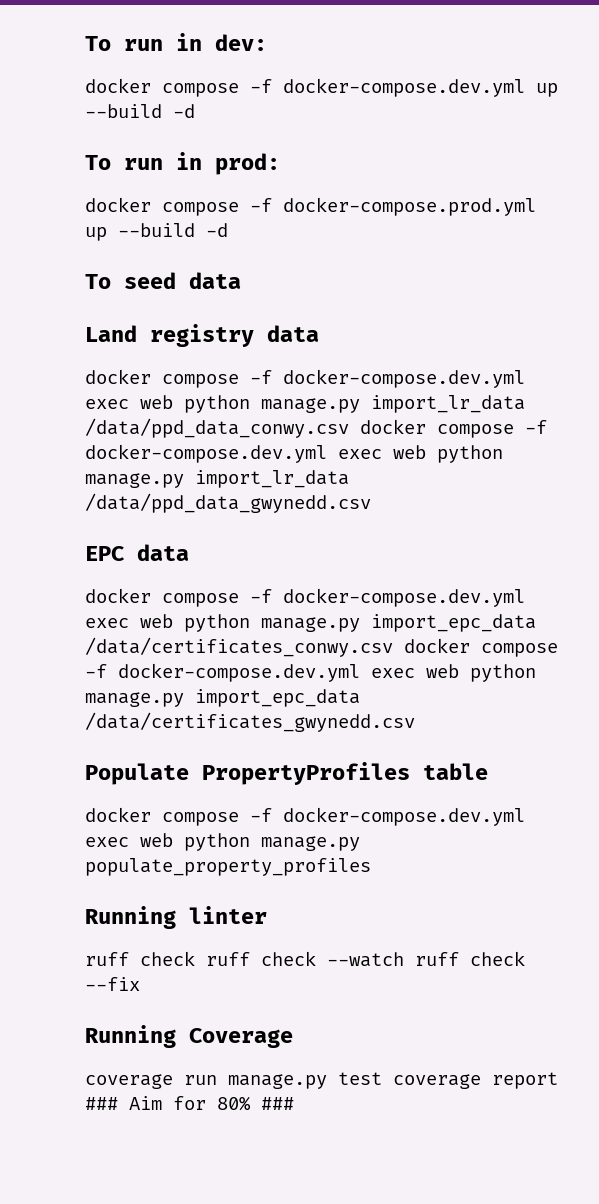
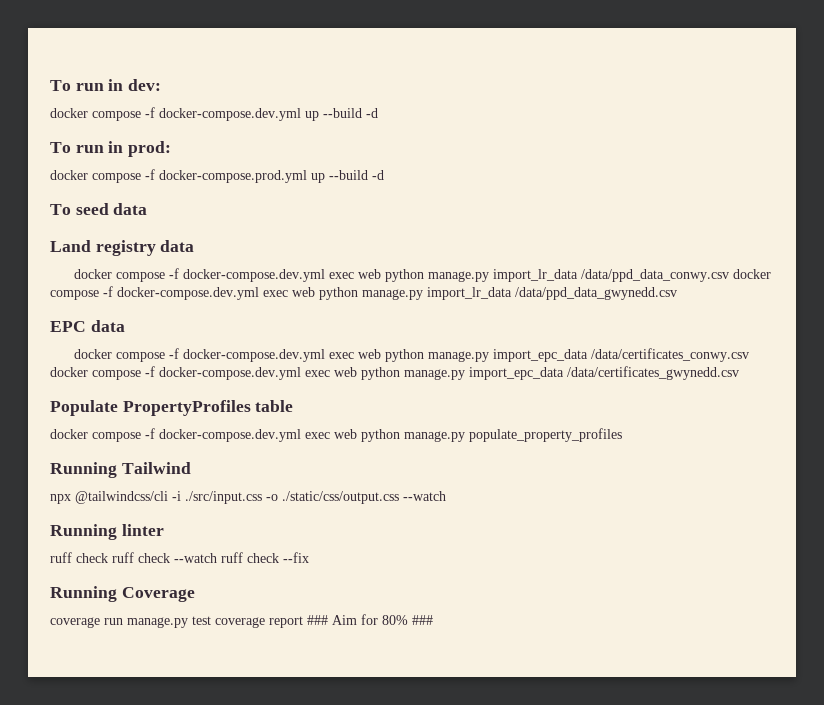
(371, 867) none -> [50,462,191,478] [50,491,446,504] // Running Tailwind // npx @tailwindcss/cli -i ./src/input.css -o ./static/css/output.css --watch

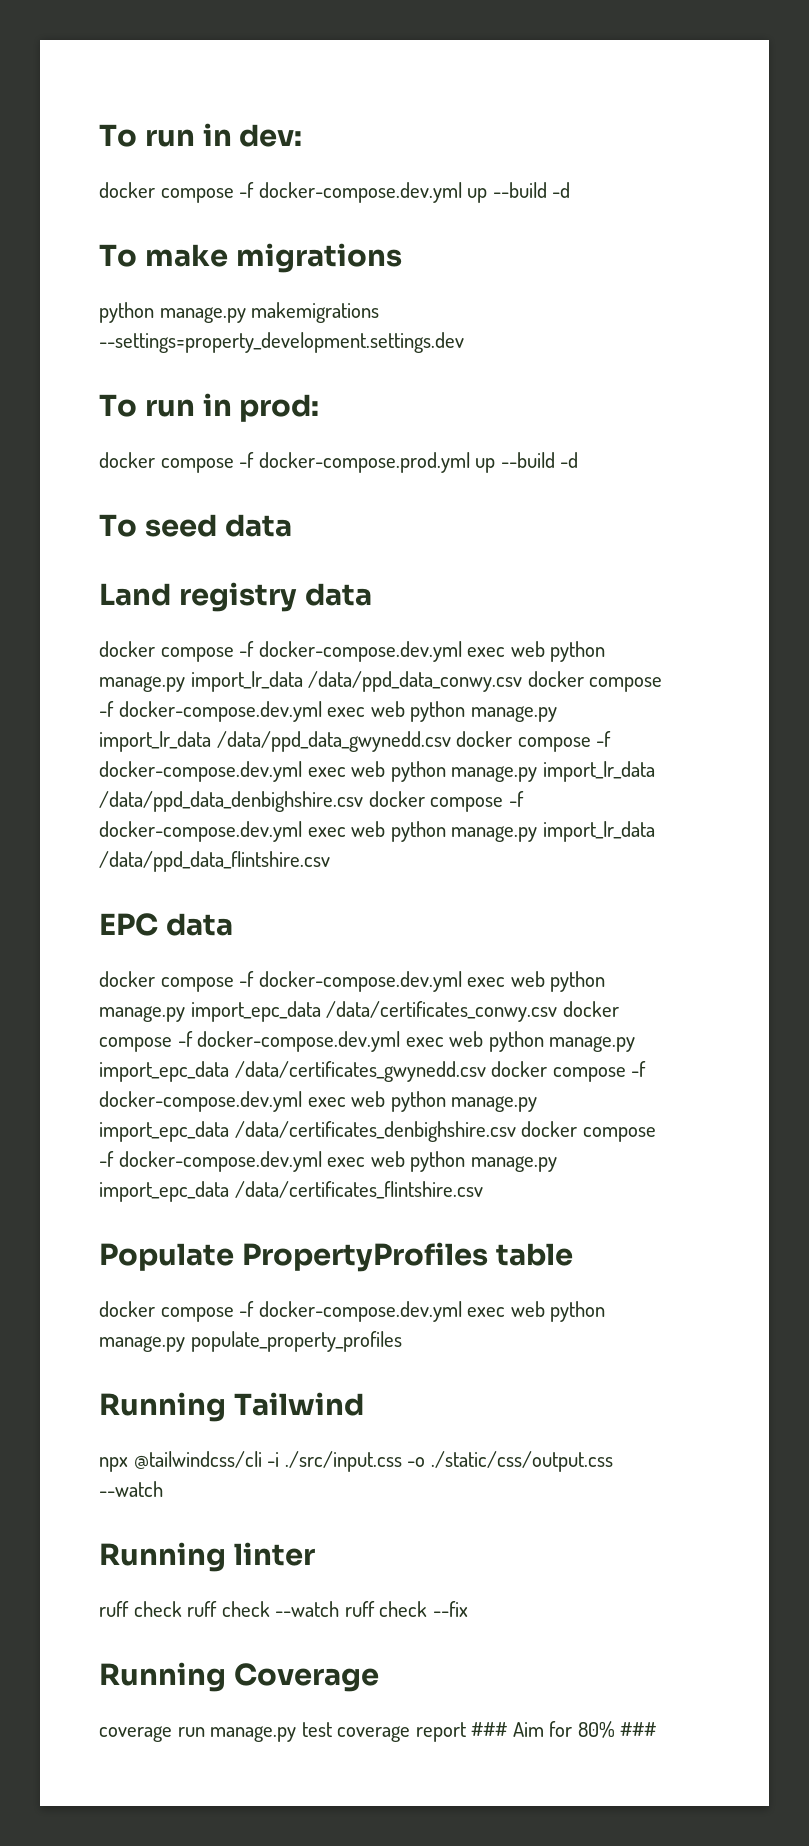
(378, 113) none -> [99,243,402,273] [99,302,380,323] [99,332,464,353] // To make migrations // python manage.py makemigrations --settings=property_development.settings.dev
(677, 293) none -> [456,731,612,752] [99,761,655,782] [99,791,524,812] [99,821,655,842] [99,851,330,872] docker compose -f docker-compose.dev.yml exec web python manage.py import_lr_data /data/ppd_data_denbighshire.csv docker compose -f docker-compose.dev.yml exec web python manage.py import_lr_data /data/ppd_data_flintshire.csv
(739, 373) none -> [491,1061,647,1082] [99,1091,538,1112] [99,1121,656,1142] [99,1151,557,1172] [99,1181,483,1202] docker compose -f docker-compose.dev.yml exec web python manage.py import_epc_data /data/certificates_denbighshire.csv docker compose -f docker-compose.dev.yml exec web python manage.py import_epc_data /data/certificates_flintshire.csv

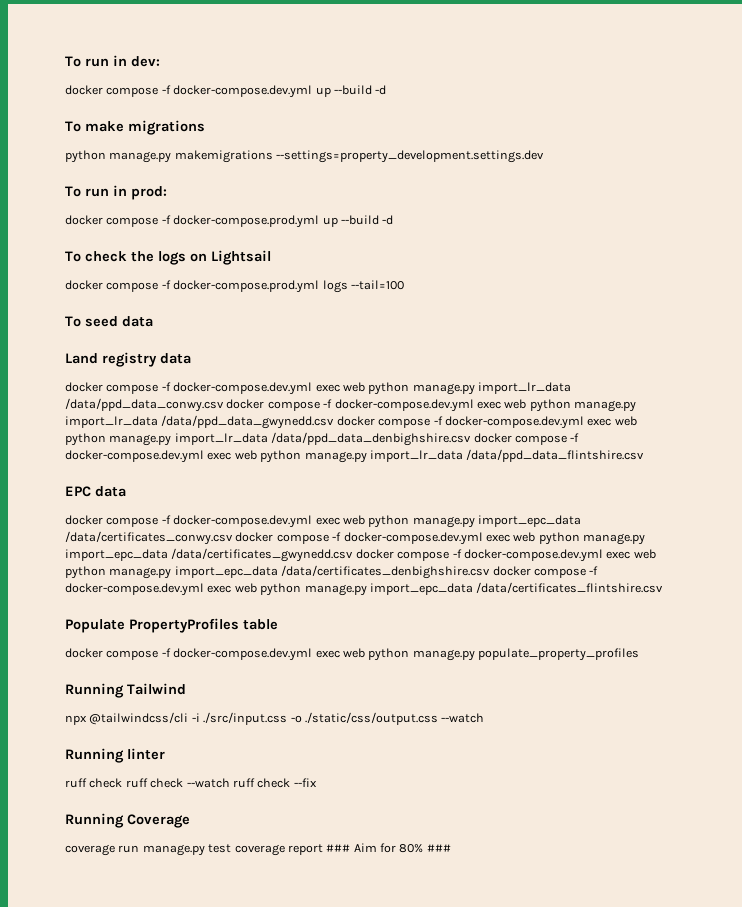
(579, 460) none -> [65,250,271,265] [65,280,404,293] // To check the logs on Lightsail // docker compose -f docker-compose.prod.yml logs --tail=100

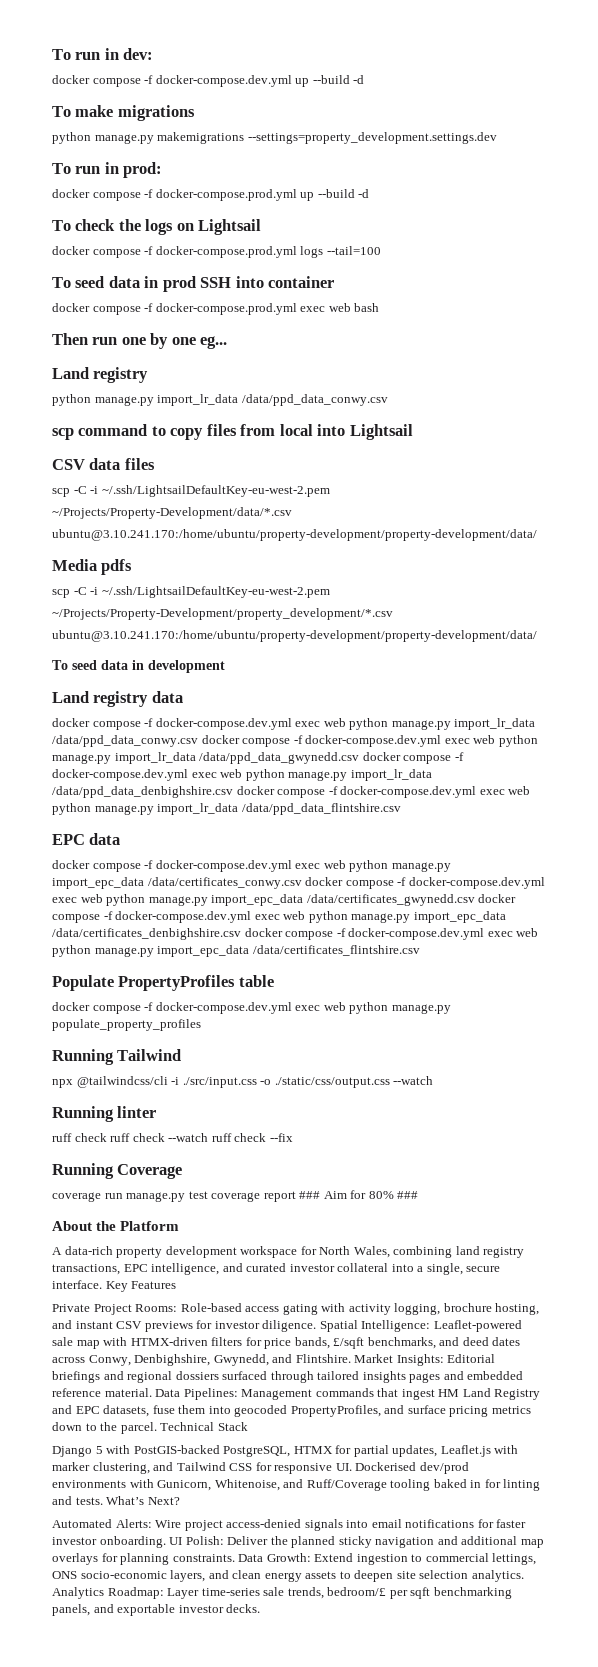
(153, 321) none -> [144,276,335,292] [52,303,380,315] [52,333,228,349] [52,367,149,383] [52,394,388,406] [52,424,413,440] [52,458,155,470] [52,485,330,497] [52,507,292,519] [52,529,537,541] [52,559,133,575] [52,586,330,598] [52,608,393,620] [52,630,537,642] [52,660,225,673] in prod SSH into container // docker compose -f docker-compose.prod.yml exec web bash // Then run one by one eg... // Land registry // python manage.py import_lr_data /data/ppd_data_conwy.csv // scp command to copy files from local into Lightsail // CSV data files // scp -C -i ~/.ssh/LightsailDefaultKey-eu-west-2.pem // ~/Projects/Property-Development/data/*.csv // ubuntu@3.10.241.170:/home/ubuntu/property-development/property-development/data/ // Media pdfs // scp -C -i ~/.ssh/LightsailDefaultKey-eu-west-2.pem // ~/Projects/Property-Development/property_development/*.csv // ubuntu@3.10.241.170:/home/ubuntu/property-development/property-development/data/ // To seed data in development
(451, 848) none -> [52,1221,180,1231] [52,1246,525,1258] [52,1263,501,1275] [52,1280,177,1292] [52,1303,540,1315] [52,1320,522,1332] [52,1337,521,1349] [52,1354,496,1366] [52,1371,524,1383] [52,1388,541,1400] [52,1405,531,1417] [52,1422,248,1434] [52,1445,519,1457] [52,1462,469,1474] [52,1479,541,1491] [52,1496,180,1505] [52,1519,527,1531] [52,1536,544,1548] [52,1553,537,1565] [52,1570,524,1582] [52,1587,512,1599] [52,1604,261,1616] // About the Platform // A data-rich property development workspace for North Wales, combining land registry transactions, EPC intelligence, and curated investor collateral into a single, secure interface. Key Features // Private Project Rooms: Role-based access gating with activity logging, brochure hosting, and instant CSV previews for investor diligence. Spatial Intelligence: Leaflet-powered sale map with HTMX-driven filters for price bands, £/sqft benchmarks, and deed dates across Conwy, Denbighshire, Gwynedd, and Flintshire. Market Insights: Editorial briefings and regional dossiers surfaced through tailored insights pages and embedded reference material. Data Pipelines: Management commands that ingest HM Land Registry and EPC datasets, fuse them into geocoded PropertyProfiles, and surface pricing metrics down to the parcel. Technical Stack // Django 5 with PostGIS-backed PostgreSQL, HTMX for partial updates, Leaflet.js with marker clustering, and Tailwind CSS for responsive UI. Dockerised dev/prod environments with Gunicorn, Whitenoise, and Ruff/Coverage tooling baked in for linting and tests. What’s Next? // Automated Alerts: Wire project access-denied signals into email notifications for faster investor onboarding. UI Polish: Deliver the planned sticky navigation and additional map overlays for planning constraints. Data Growth: Extend ingestion to commercial lettings, ONS socio-economic layers, and clean energy assets to deepen site selection analytics. Analytics Roadmap: Layer time-series sale trends, bedroom/£ per sqft benchmarking panels, and exportable investor decks.

